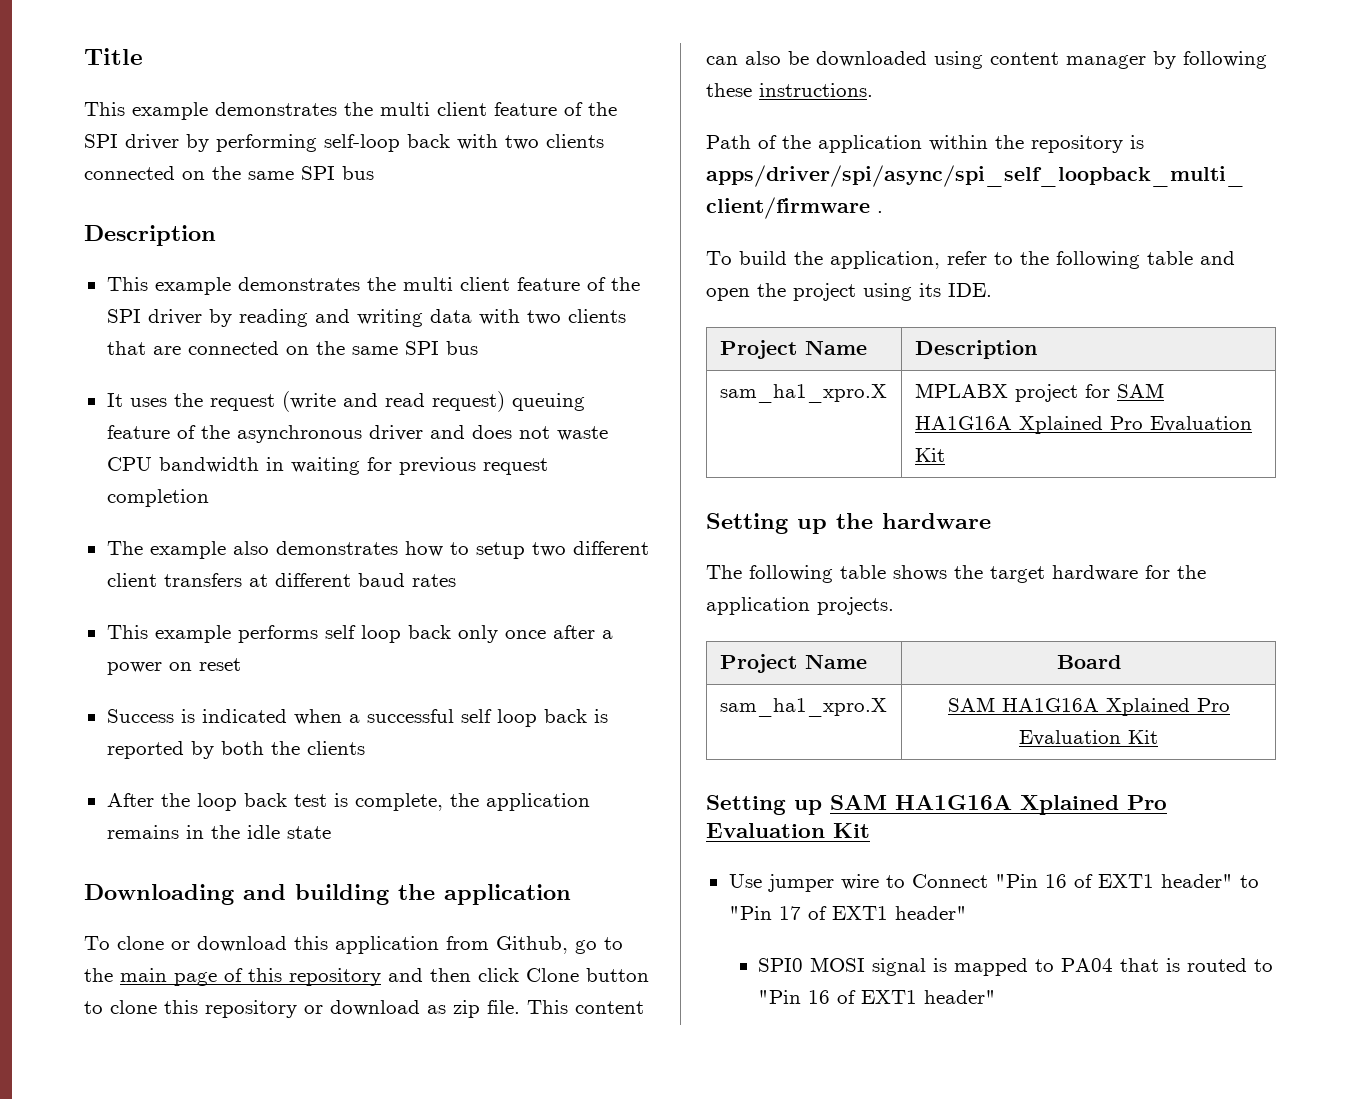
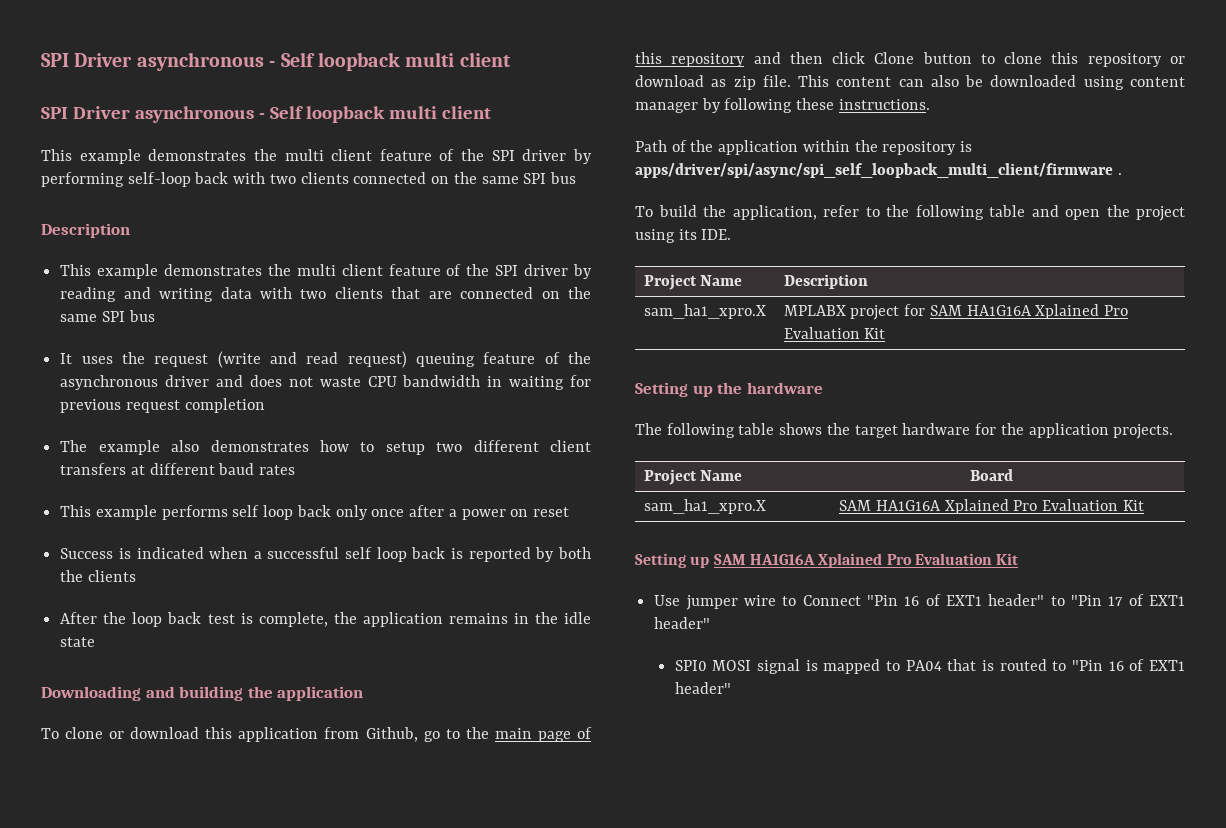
[84,48,143,65] Title -> [41,52,511,71] [41,106,491,123] SPI Driver asynchronous - Self loopback multi client // SPI Driver asynchronous - Self loopback multi client

